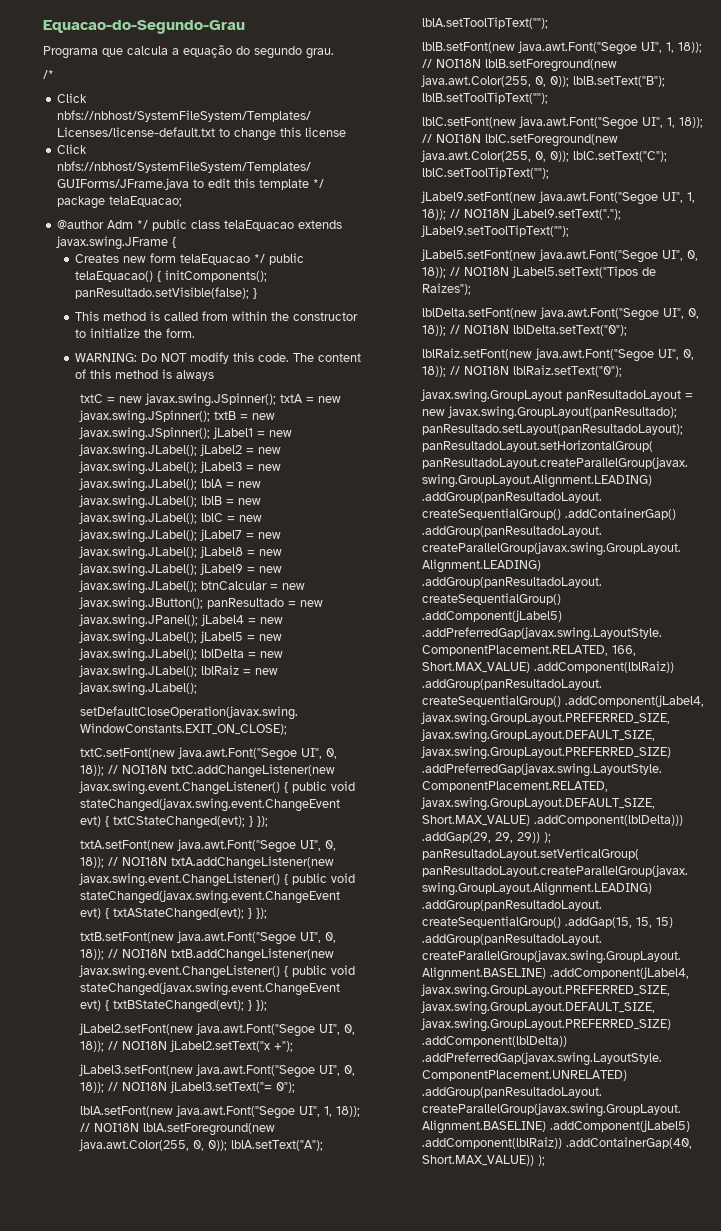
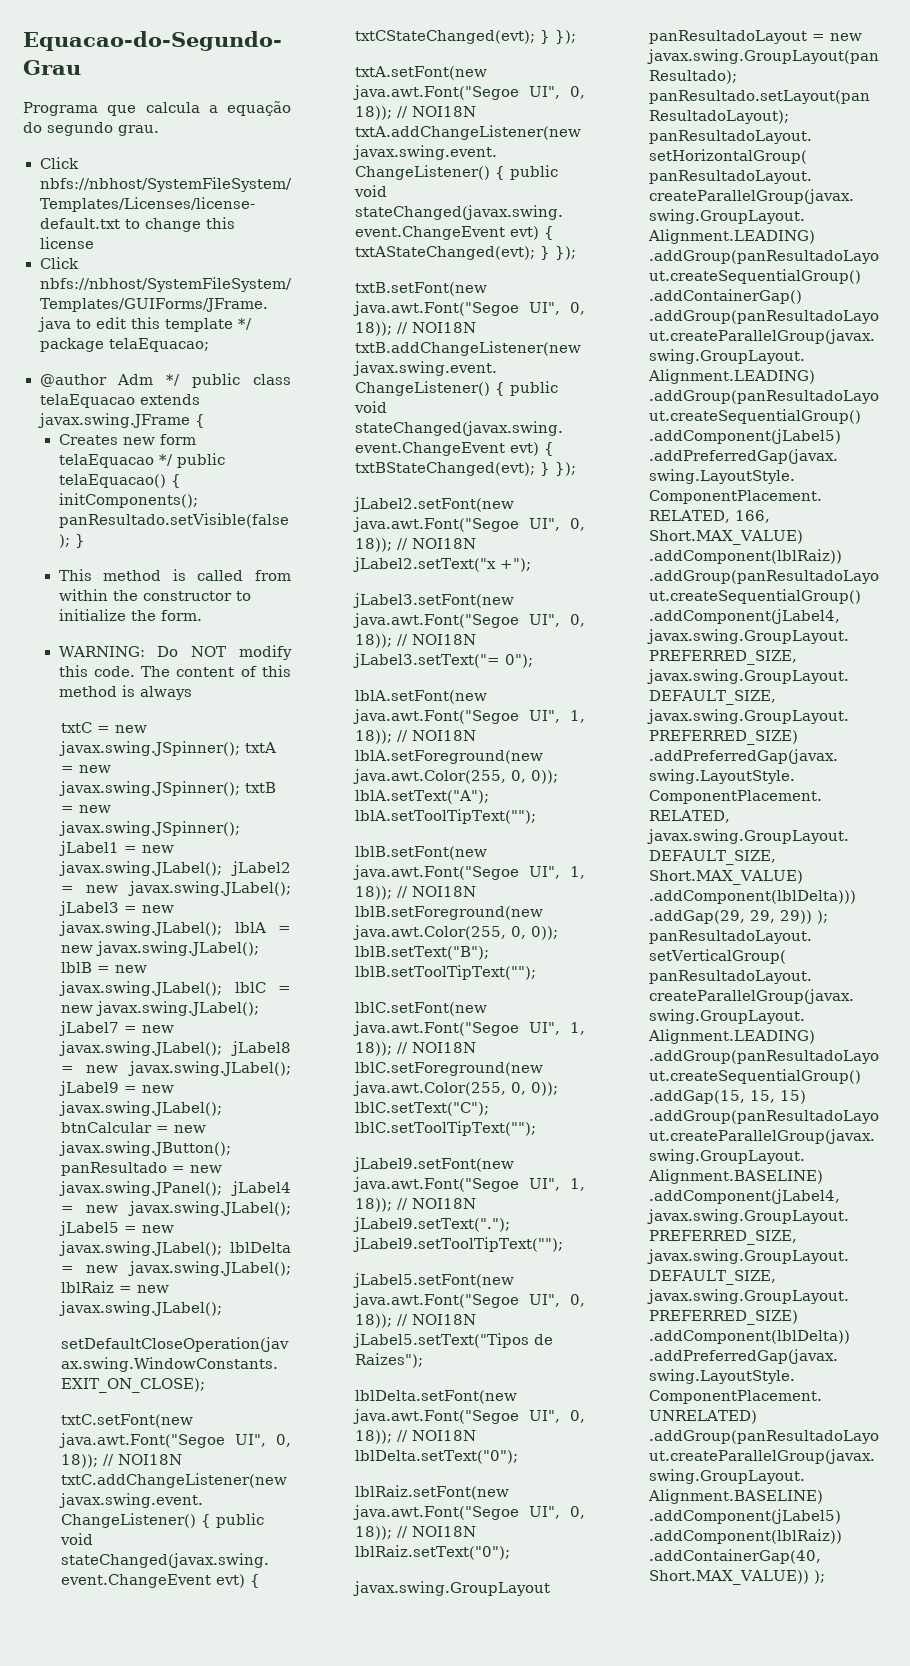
[43,70,54,79] // /* -> (159, 130) none

